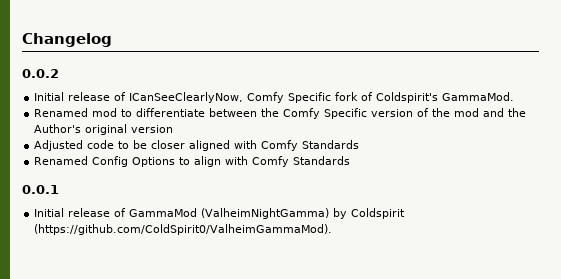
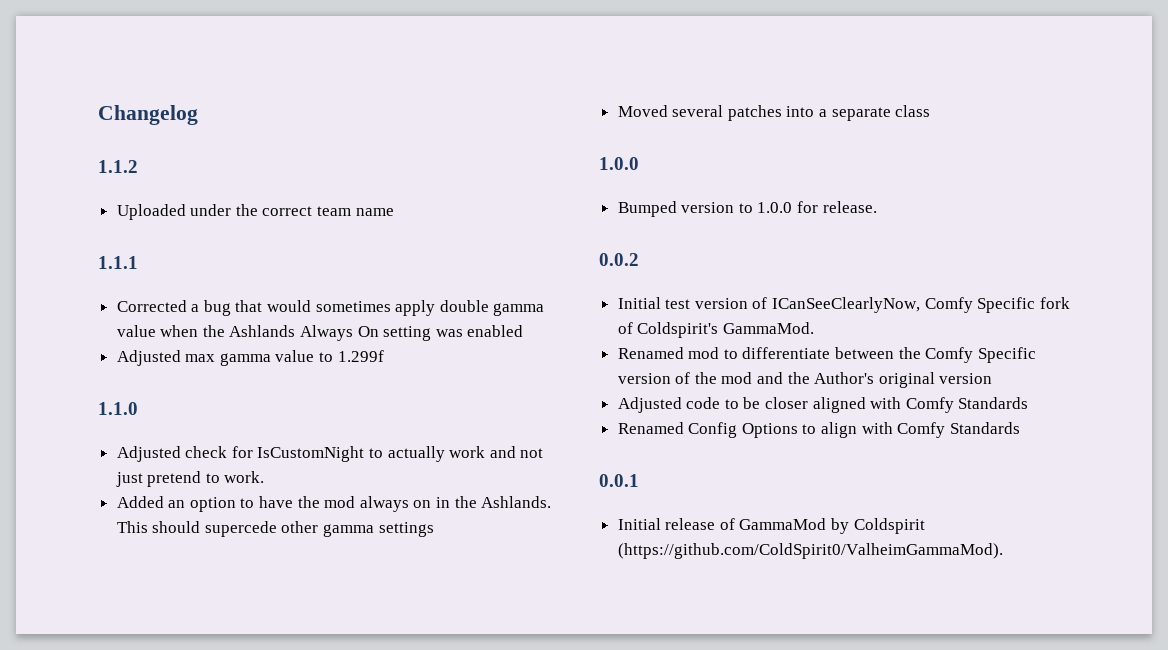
(112, 40) none -> [98,160,138,173] [116,204,394,220] [98,256,138,269] [116,300,545,316] [116,325,524,341] [116,350,384,366] [98,402,138,415] [116,446,544,462] [115,471,265,487] [116,496,552,512] [116,521,434,537] [617,105,931,121] [599,157,639,170] [617,201,877,217] // 1.1.2 // Uploaded under the correct team name // 1.1.1 // Corrected a bug that would sometimes apply double gamma value when the Ashlands Always On setting was enabled // Adjusted max gamma value to 1.299f // 1.1.0 // Adjusted check for IsCustomNight to actually work and not just pretend to work. // Added an option to have the mod always on in the Ashlands. This should supercede other gamma settings // Moved several patches into a separate class // 1.0.0 // Bumped version to 1.0.0 for release.
[68,92,111,101] release -> [665,298,748,309] test version
[201,208,330,219] (ValheimNightGamma) -> (827, 524) none

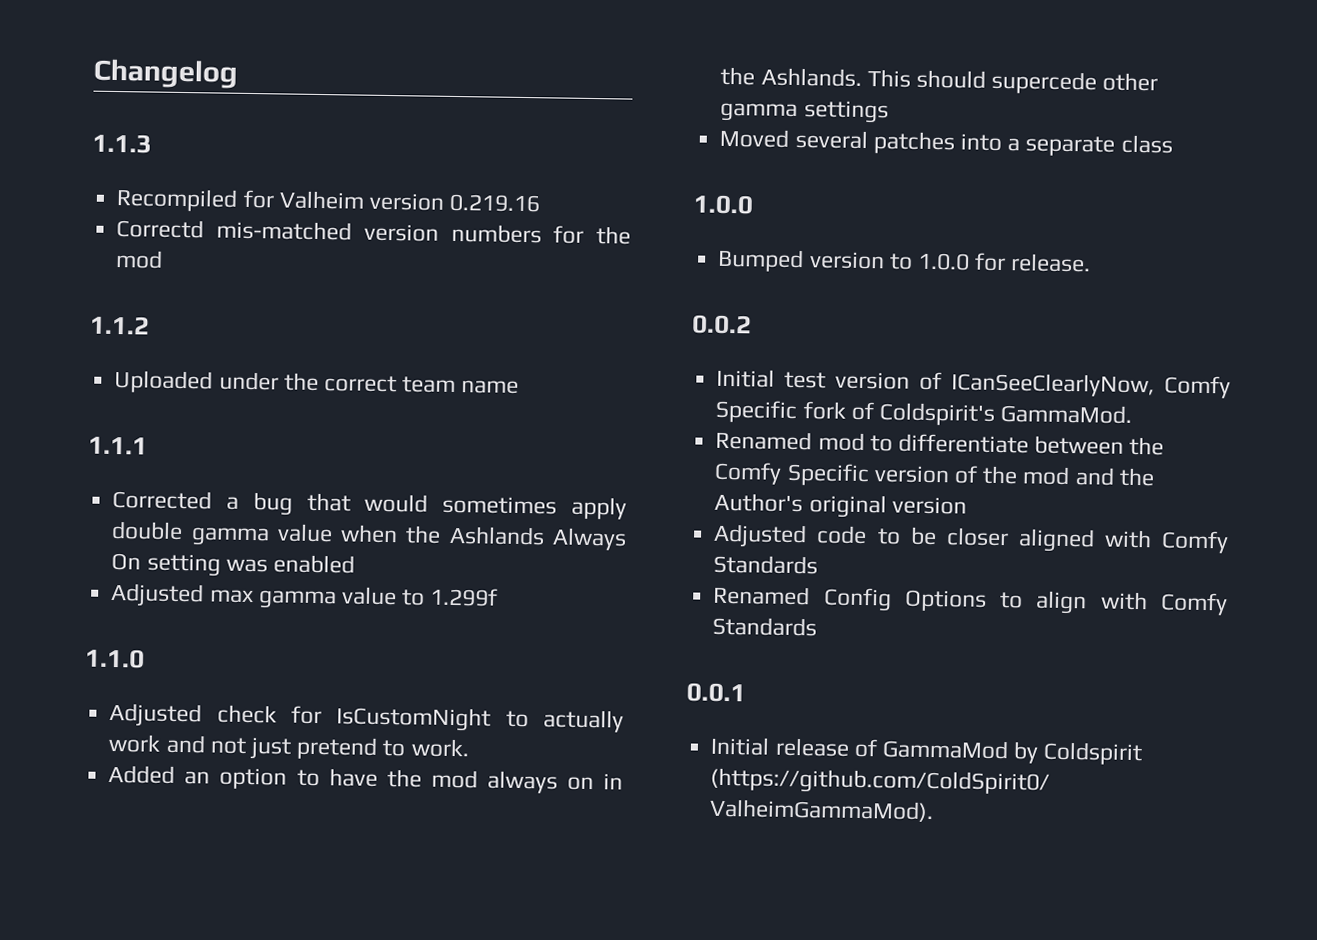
(198, 115) none -> [92,133,152,154] [116,188,542,213] [116,219,631,245] [115,250,164,269] // 1.1.3 // Recompiled for Valheim version 0.219.16 // Correctd mis-matched version numbers for the mod

